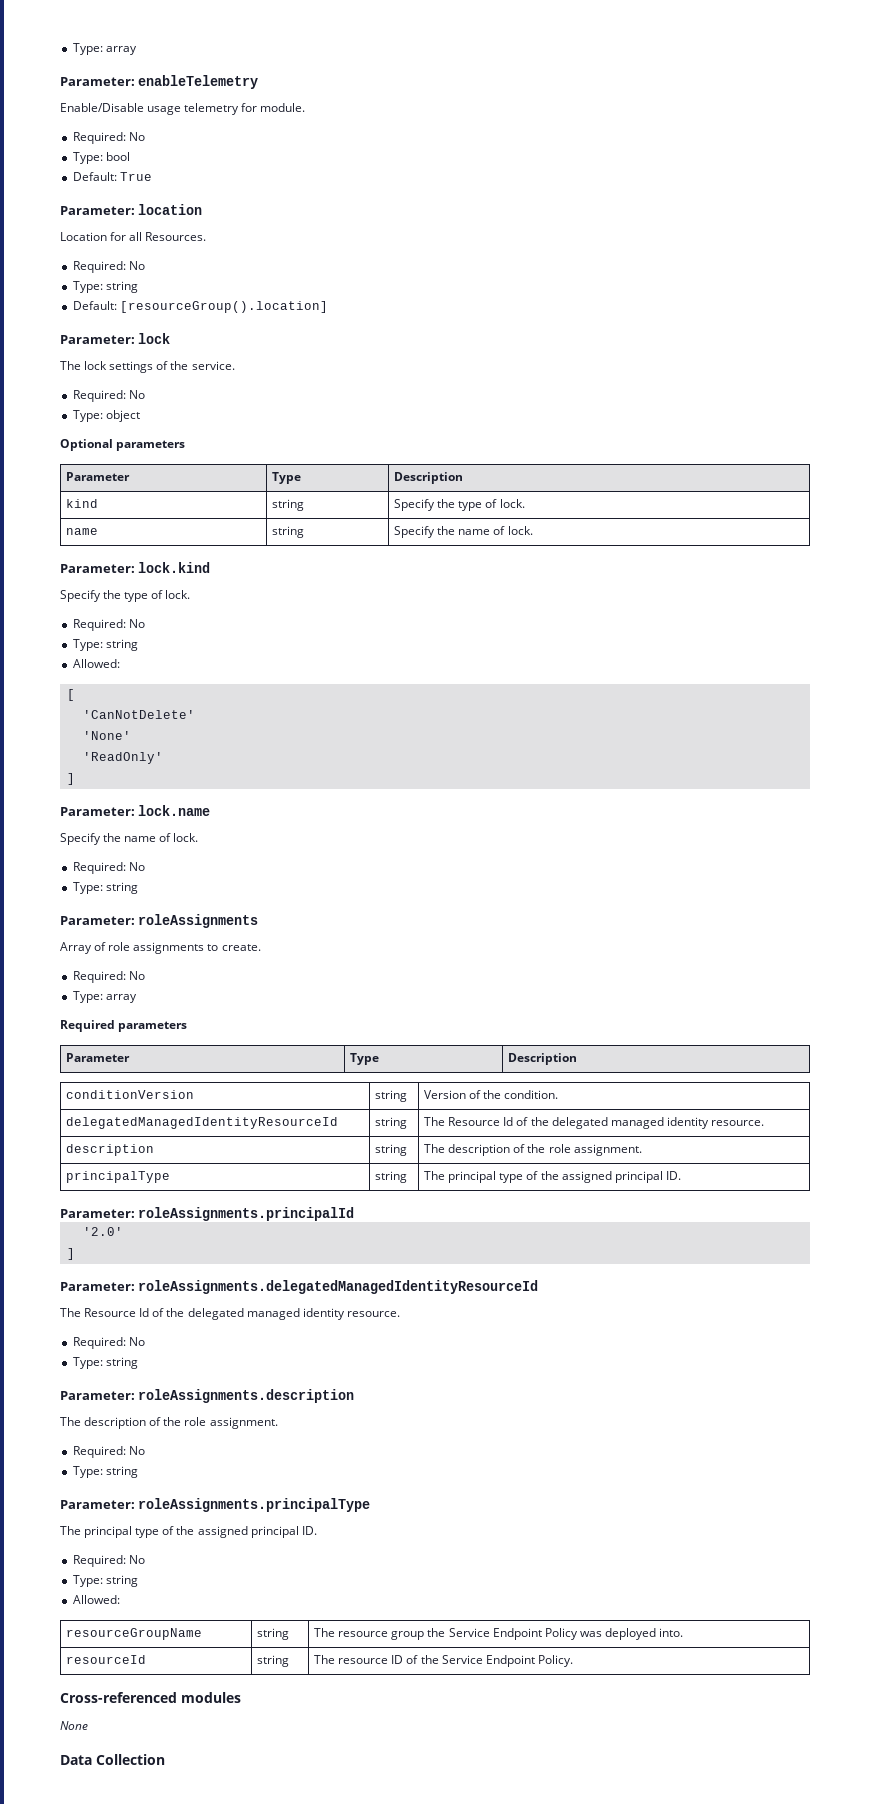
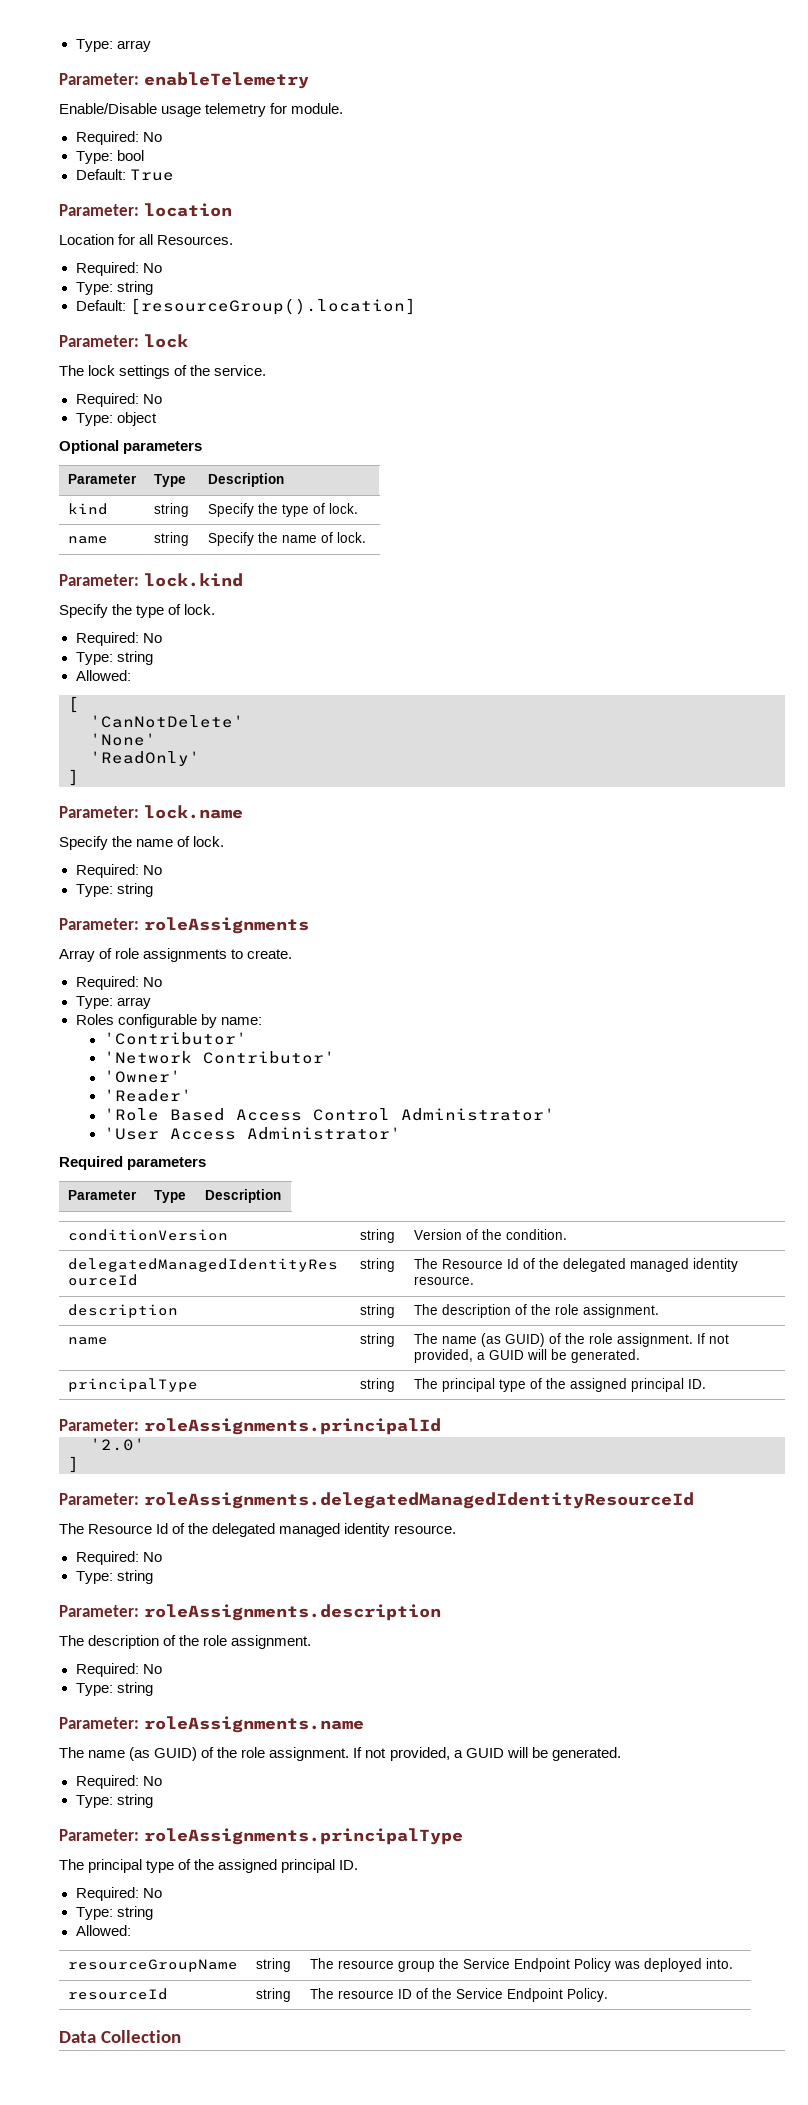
(137, 998) none -> [75,1014,262,1028] [103,1032,247,1045] [103,1051,335,1064] [103,1070,181,1083] [103,1089,192,1102] [103,1108,555,1121] [103,1127,401,1140] // Roles configurable by name: // 'Contributor' // 'Network Contributor' // 'Owner' // 'Reader' // 'Role Based Access Control Administrator' // 'User Access Administrator'
(642, 1150) none -> [67,1337,108,1345] [359,1333,395,1347] [413,1333,729,1347] [413,1349,640,1363] // name | string | The name (as GUID) of the role assignment. If not provided, a GUID will be generated.
(138, 1472) none -> [59,1716,364,1733] [59,1747,621,1761] [75,1775,162,1789] [75,1794,153,1808] // Parameter: roleAssignments.name // The name (as GUID) of the role assignment. If not provided, a GUID will be generated. // Required: No // Type: string
[60,1692,241,1703] [60,1721,88,1730] // Cross-referenced modules // None -> (608, 1995) none

